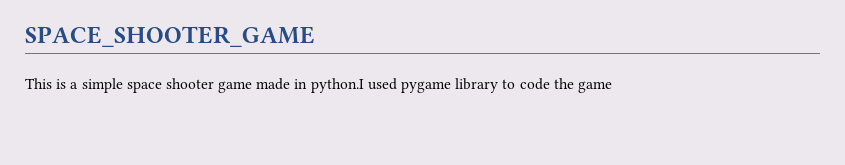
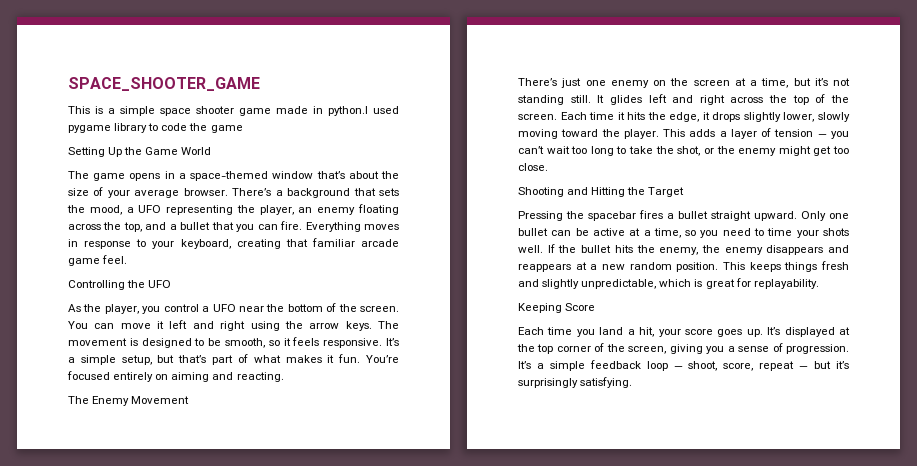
(612, 87) none -> [68,147,212,157] [68,171,399,181] [68,187,400,198] [67,204,399,215] [68,221,399,232] [68,238,399,249] [68,255,128,266] [68,280,172,290] [68,303,399,314] [68,320,400,331] [68,337,400,348] [68,354,399,365] [67,371,284,382] [68,396,190,406] [518,78,850,88] [518,94,849,105] [518,112,850,122] [518,128,849,139] [518,146,849,156] [518,163,548,171] [518,187,685,197] [518,210,849,221] [518,228,850,238] [518,244,849,255] [518,261,849,272] [518,278,819,289] [518,303,596,313] [518,327,850,337] [517,343,849,354] [518,360,849,371] [518,377,633,388] // Setting Up the Game World // The game opens in a space-themed window that’s about the size of your average browser. There’s a background that sets the mood, a UFO representing the player, an enemy floating across the top, and a bullet that you can fire. Everything moves in response to your keyboard, creating that familiar arcade game feel. // Controlling the UFO // As the player, you control a UFO near the bottom of the screen. You can move it left and right using the arrow keys. The movement is designed to be smooth, so it feels responsive. It’s a simple setup, but that’s part of what makes it fun. You’re focused entirely on aiming and reacting. // The Enemy Movement // There’s just one enemy on the screen at a time, but it’s not standing still. It glides left and right across the top of the screen. Each time it hits the edge, it drops slightly lower, slowly moving toward the player. This adds a layer of tension — you can’t wait too long to take the shot, or the enemy might get too close. // Shooting and Hitting the Target // Pressing the spacebar fires a bullet straight upward. Only one bullet can be active at a time, so you need to time your shots well. If the bullet hits the enemy, the enemy disappears and reappears at a new random position. This keeps things fresh and slightly unpredictable, which is great for replayability. // Keeping Score // Each time you land a hit, your score goes up. It’s displayed at the top corner of the screen, giving you a sense of progression. It’s a simple feedback loop — shoot, score, repeat — but it’s surprisingly satisfying.

